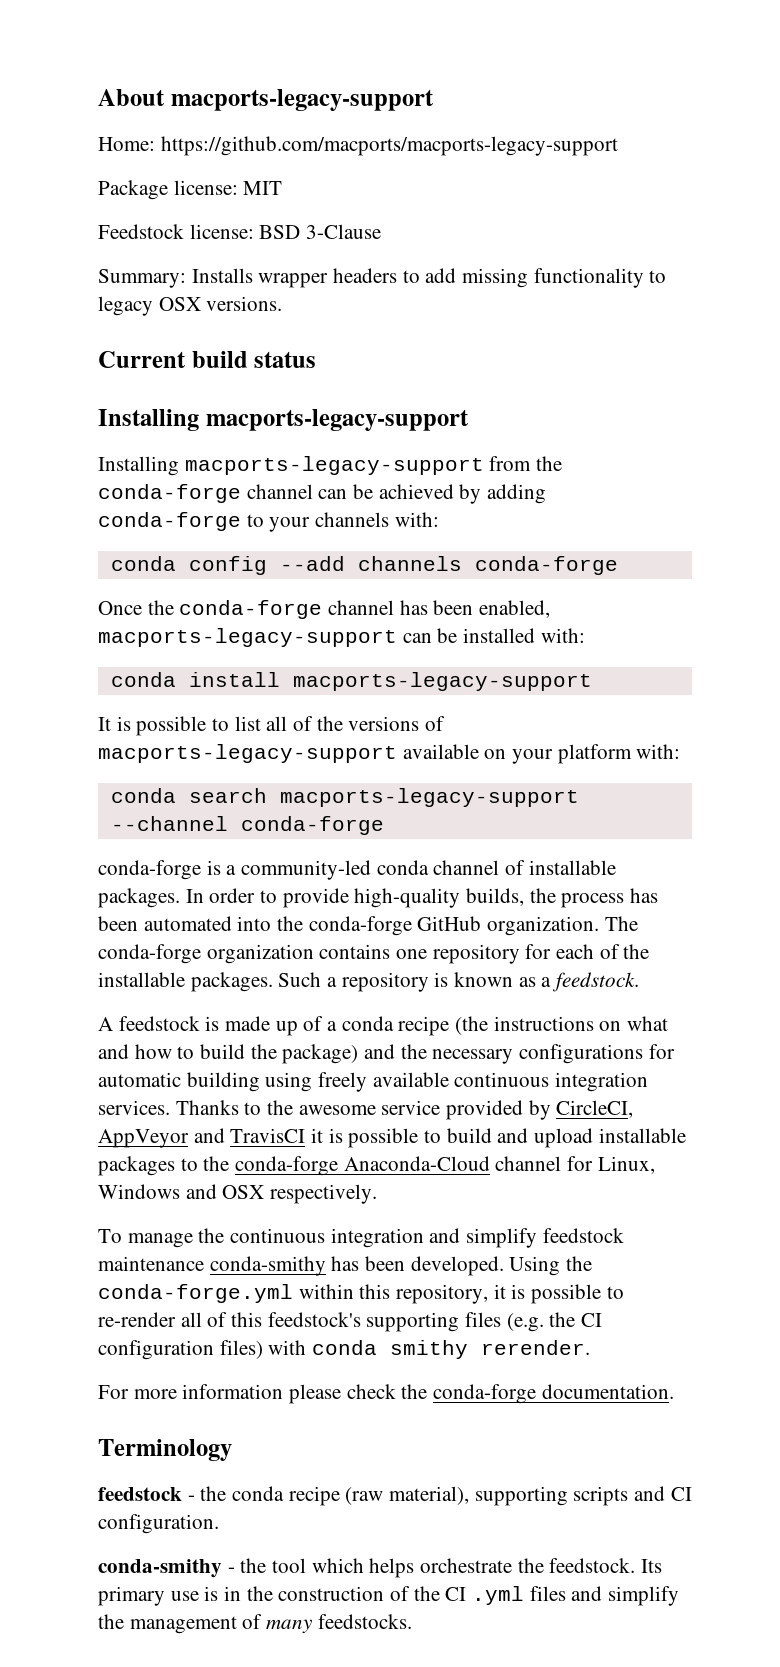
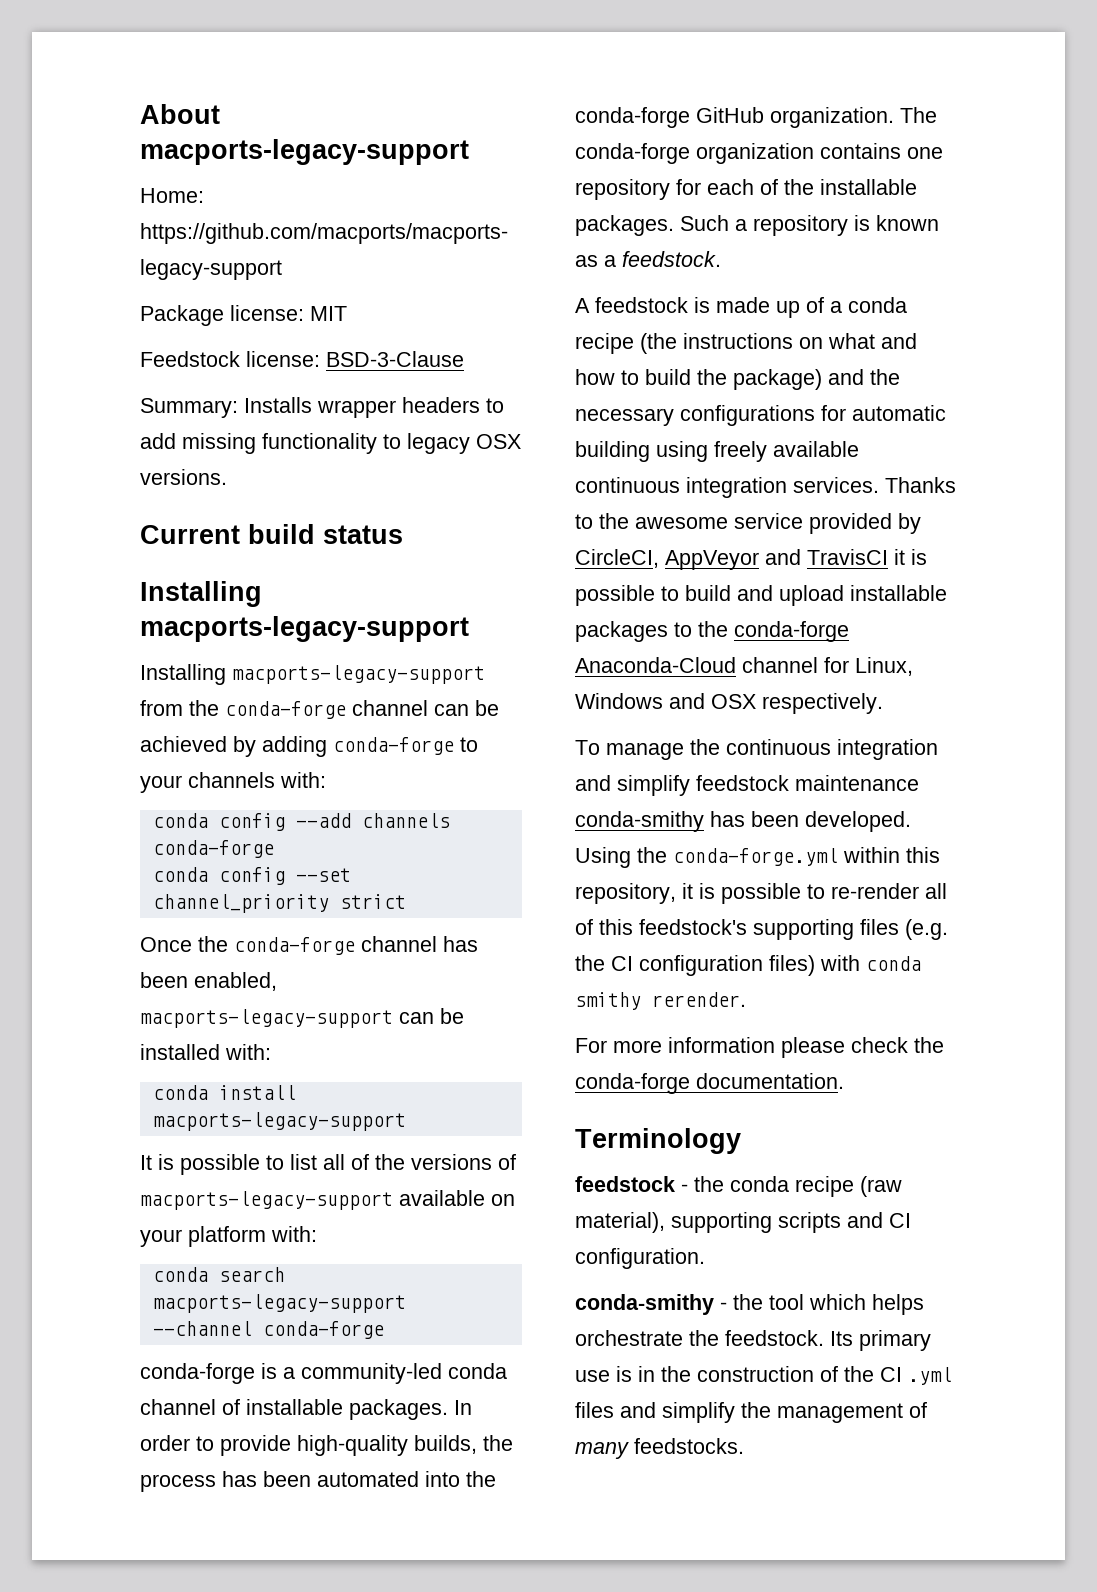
[259,224,382,239] BSD 3-Clause -> [326,351,464,367] BSD-3-Clause
(618, 565) none -> [152,867,351,885] [152,894,406,913] // conda config --set channel_priority strict

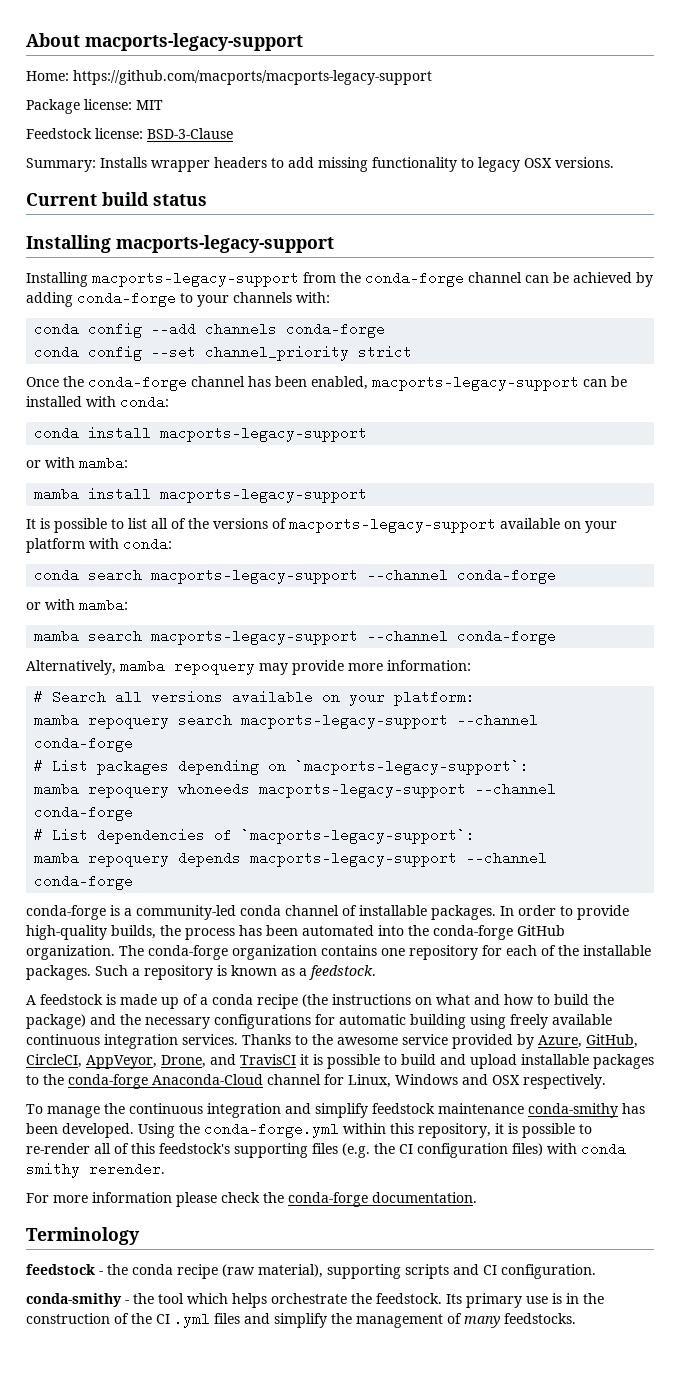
[225,1044,271,1060] with: -> [86,395,169,409] with conda:
(406, 1121) none -> [26,456,128,470] [34,487,368,503] // or with mamba: // mamba install macports-legacy-support
[271,1226,317,1242] with: -> [89,537,172,551] with conda:
(384, 1330) none -> [26,598,128,612] [34,629,557,645] [26,659,471,675] [34,690,476,706] [34,713,539,729] [34,736,134,752] [34,759,530,775] [34,782,557,798] [34,805,134,821] [34,828,476,844] [34,851,548,867] [34,874,134,890] // or with mamba: // mamba search macports-legacy-support --channel conda-forge // Alternatively, mamba repoquery may provide more information: // # Search all versions available on your platform: // mamba repoquery search macports-legacy-support --channel conda-forge // # List packages depending on `macports-legacy-support`: // mamba repoquery whoneeds macports-legacy-support --channel conda-forge // # List dependencies of `macports-legacy-support`: // mamba repoquery depends macports-legacy-support --channel conda-forge
[575,549,759,570] CircleCI, AppVeyor -> [538,1034,638,1048] [26,1054,206,1069] Azure, GitHub, CircleCI, AppVeyor, Drone,

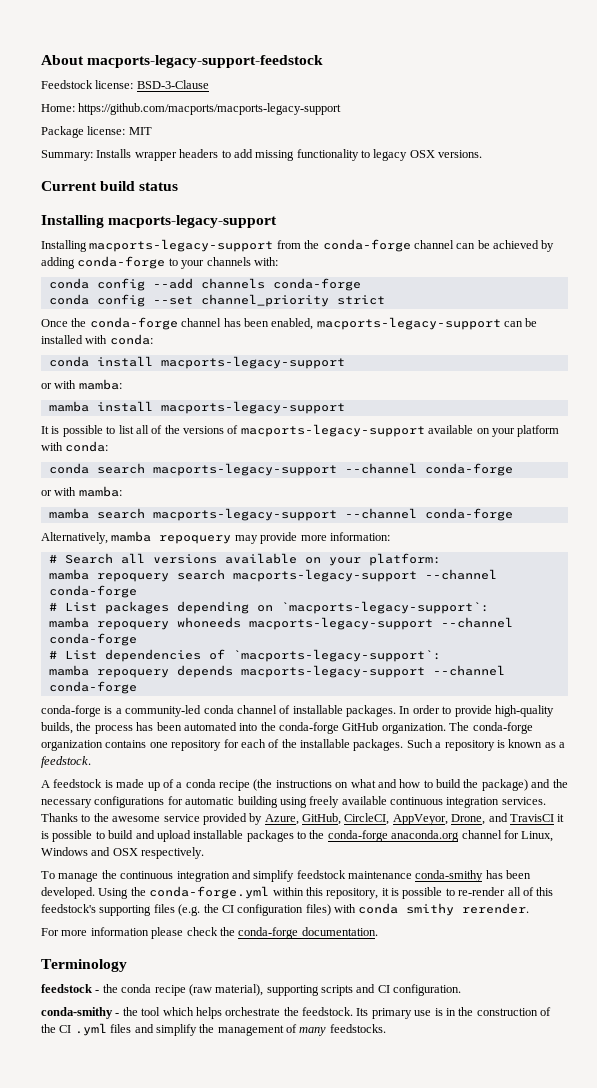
[85,33,303,51] macports-legacy-support -> [87,55,324,68] [41,80,209,89] macports-legacy-support-feedstock // Feedstock license: BSD-3-Clause
[26,128,233,139] // Feedstock license: BSD-3-Clause -> (152, 131) none
[152,1074,263,1085] Anaconda-Cloud -> [391,830,460,842] anaconda.org

